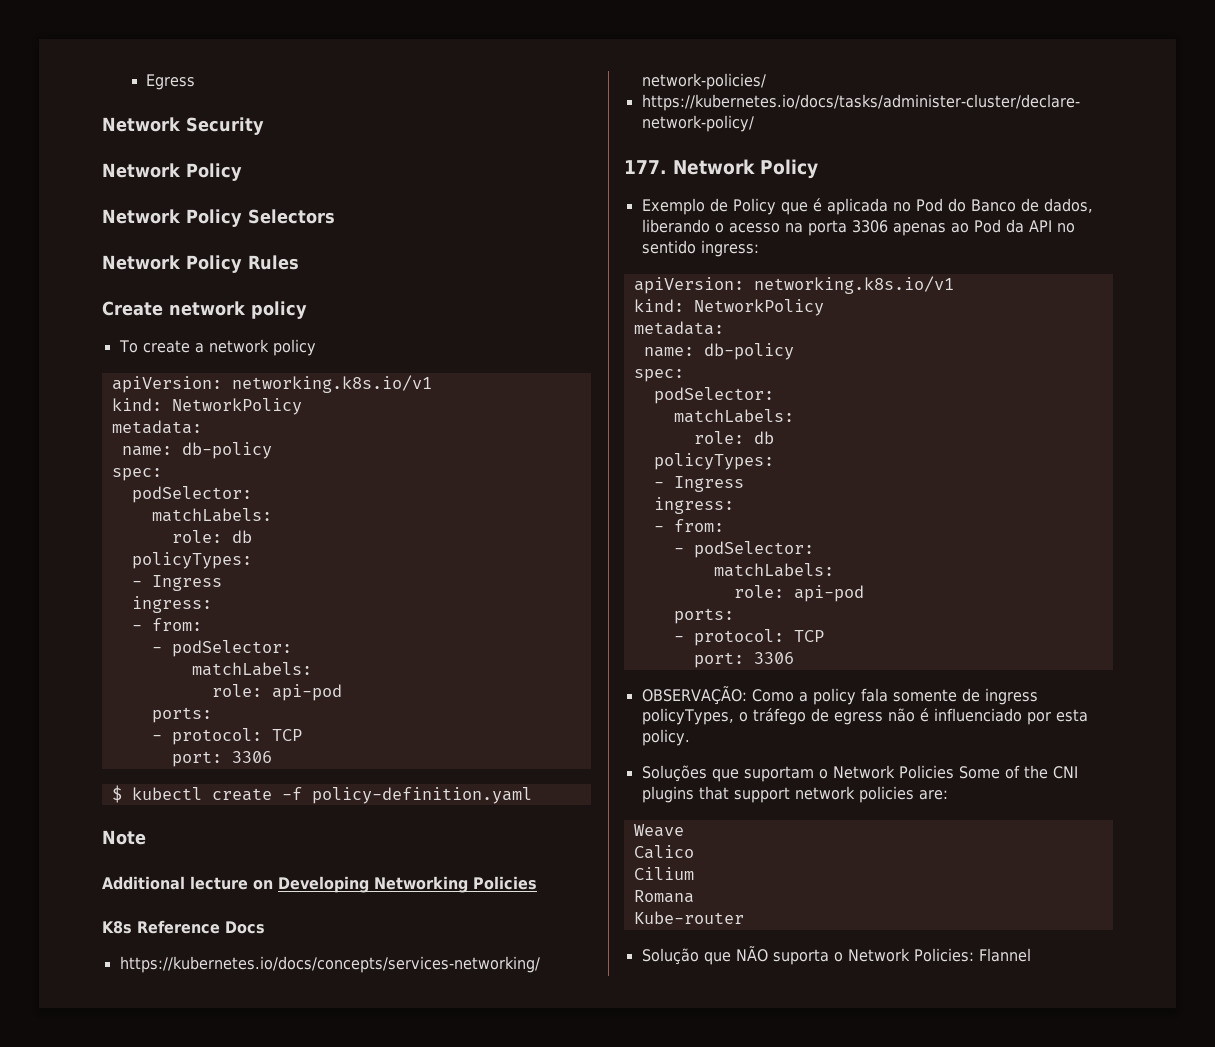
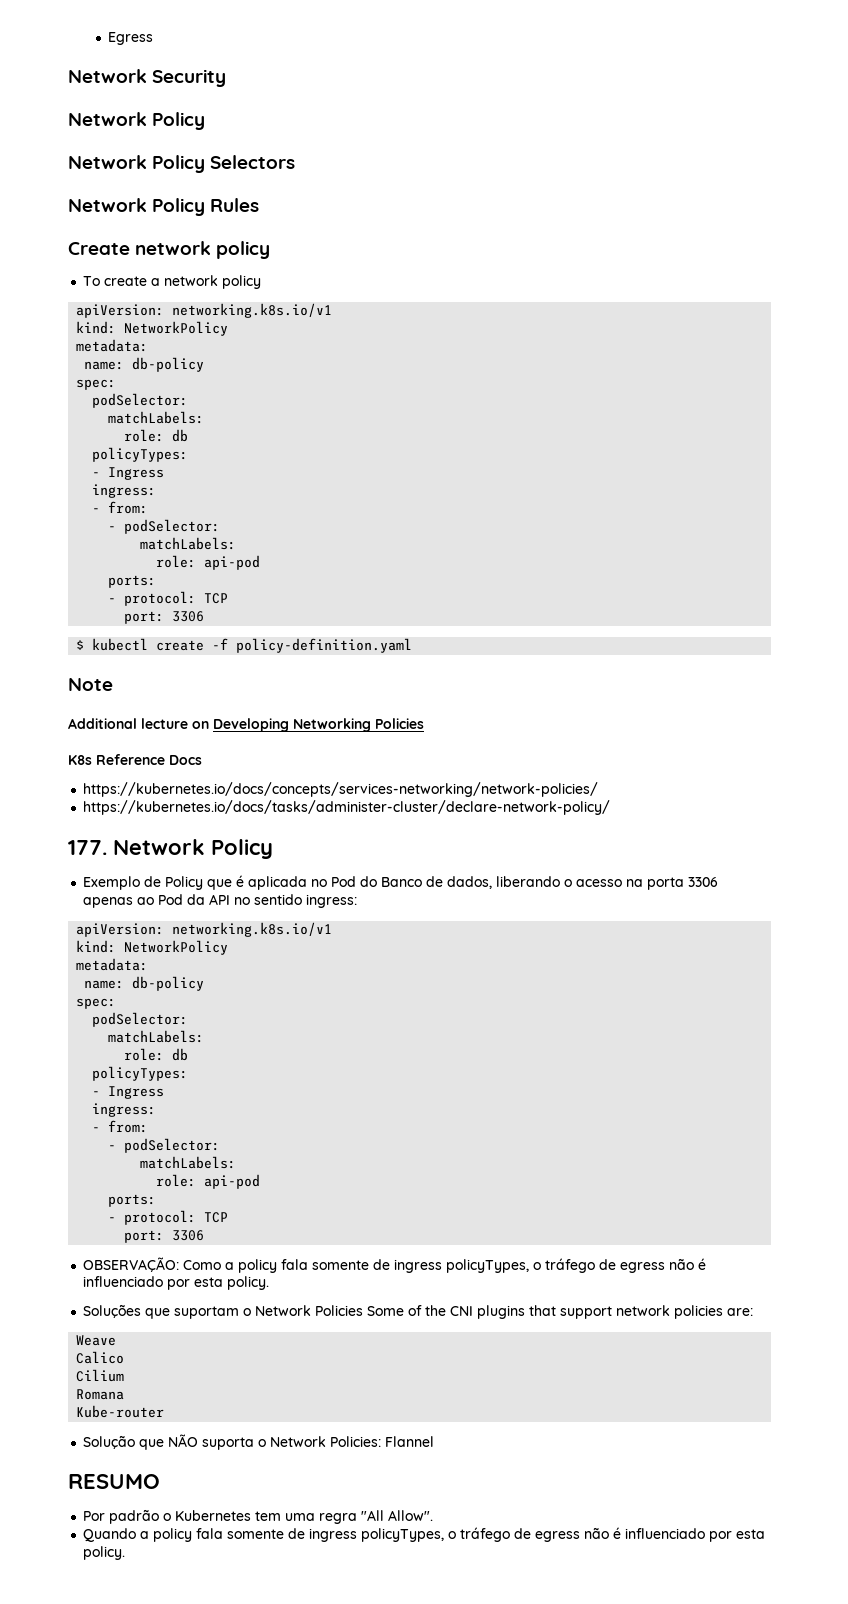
(1031, 955) none -> [68,1474,160,1489] [83,1509,434,1524] [83,1527,766,1542] [83,1546,126,1560] // RESUMO // Por padrão o Kubernetes tem uma regra "All Allow". // Quando a policy fala somente de ingress policyTypes, o tráfego de egress não é influenciado por esta policy.

